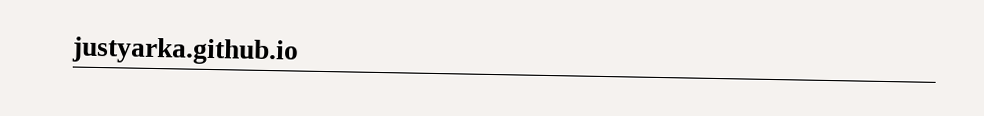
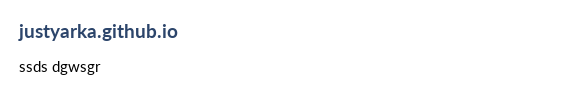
(299, 51) none -> [19,61,101,75] // ssds dgwsgr

